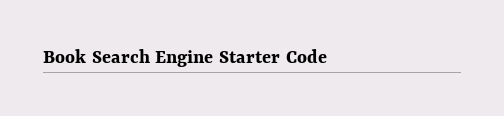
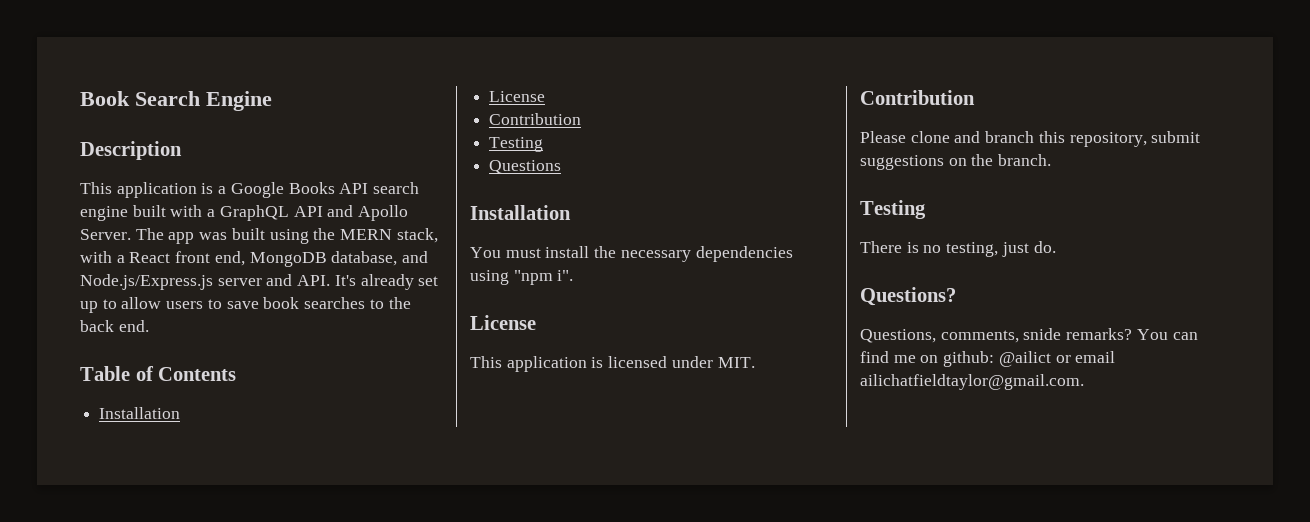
[219,49,327,63] Starter Code -> [80,141,182,160] [80,182,420,198] [80,205,409,221] [80,228,438,244] [80,251,429,267] [80,274,439,290] [80,297,411,313] [80,320,149,332] [80,366,237,381] [99,407,181,419] [489,91,546,102] [489,113,582,125] [489,137,544,152] [489,160,562,174] [470,205,571,220] [470,246,793,262] [470,270,574,285] [470,315,536,330] [470,356,755,372] [860,90,975,105] [860,131,1201,147] [860,154,1052,170] [860,200,926,219] [860,241,1056,257] [860,287,956,306] [860,328,1198,343] [860,351,1116,367] [860,374,1084,390] // Description // This application is a Google Books API search engine built with a GraphQL API and Apollo Server. The app was built using the MERN stack, with a React front end, MongoDB database, and Node.js/Express.js server and API. It's already set up to allow users to save book searches to the back end. // Table of Contents // Installation // License // Contribution // Testing // Questions // Installation // You must install the necessary dependencies using "npm i". // License // This application is licensed under MIT. // Contribution // Please clone and branch this repository, submit suggestions on the branch. // Testing // There is no testing, just do. // Questions? // Questions, comments, snide remarks? You can find me on github: @ailict or email ailichatfieldtaylor@gmail.com.

